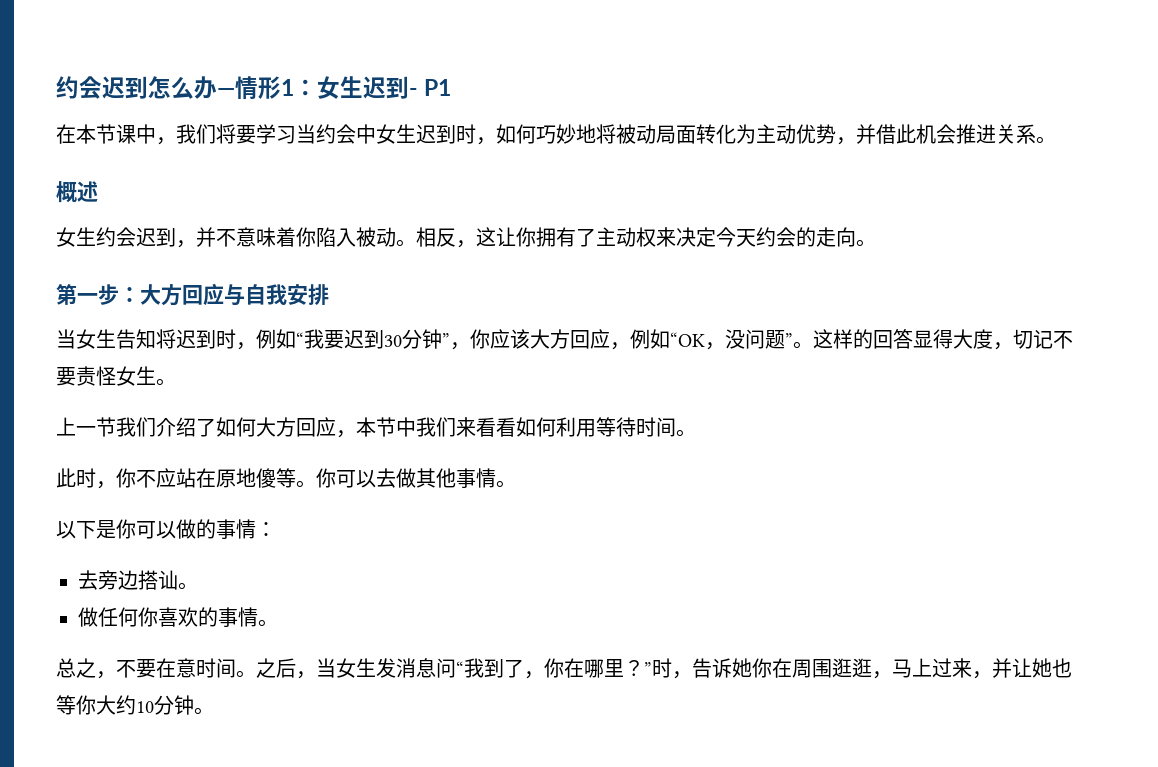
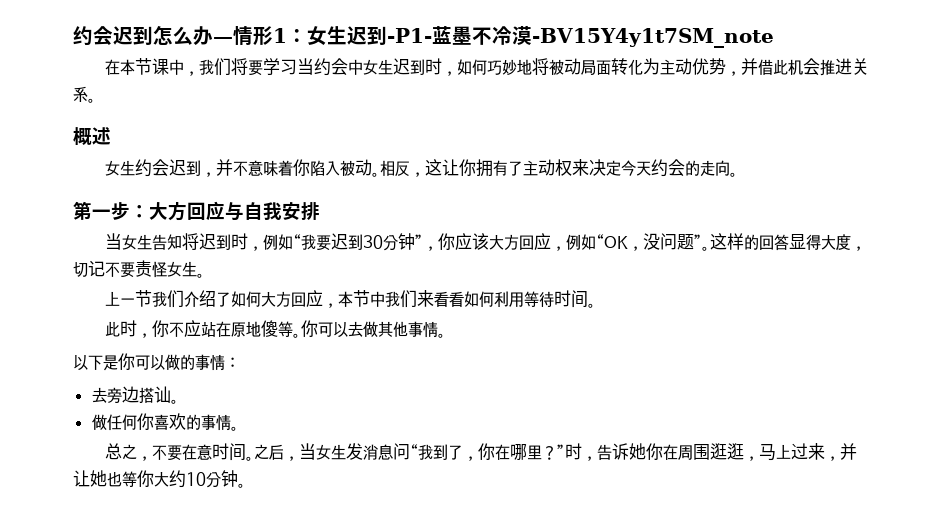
[409,79,452,96] - P1 -> [387,25,774,48] -P1-蓝墨不冷漠-BV15Y4y1t7SM_note

